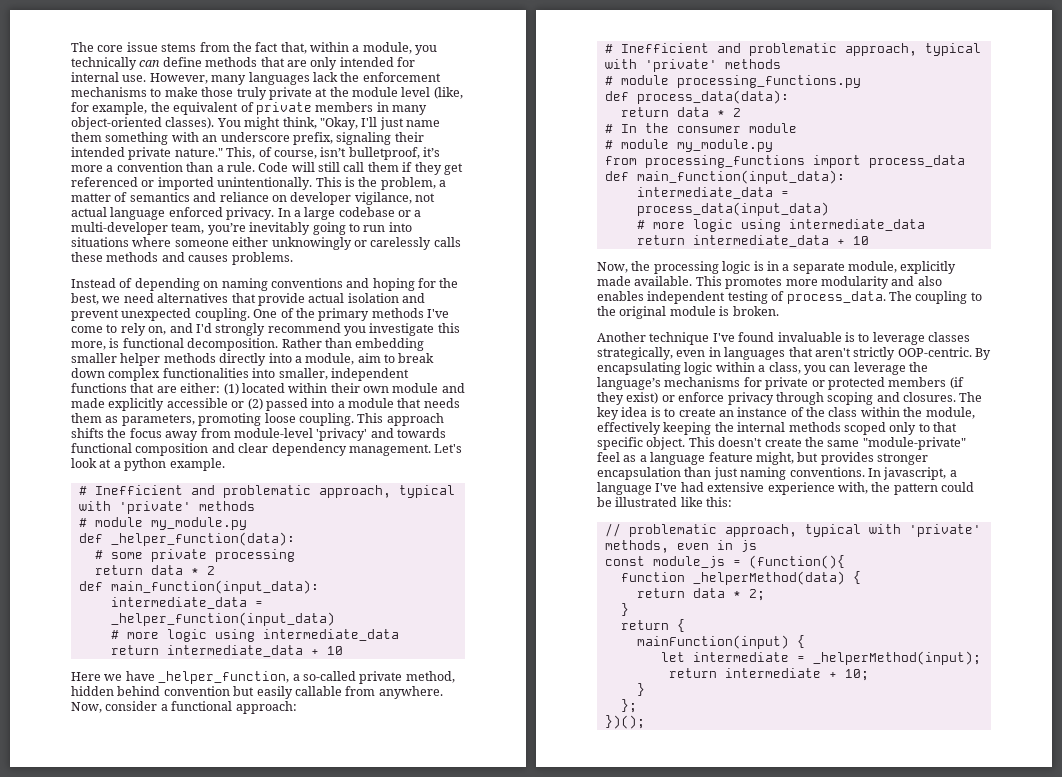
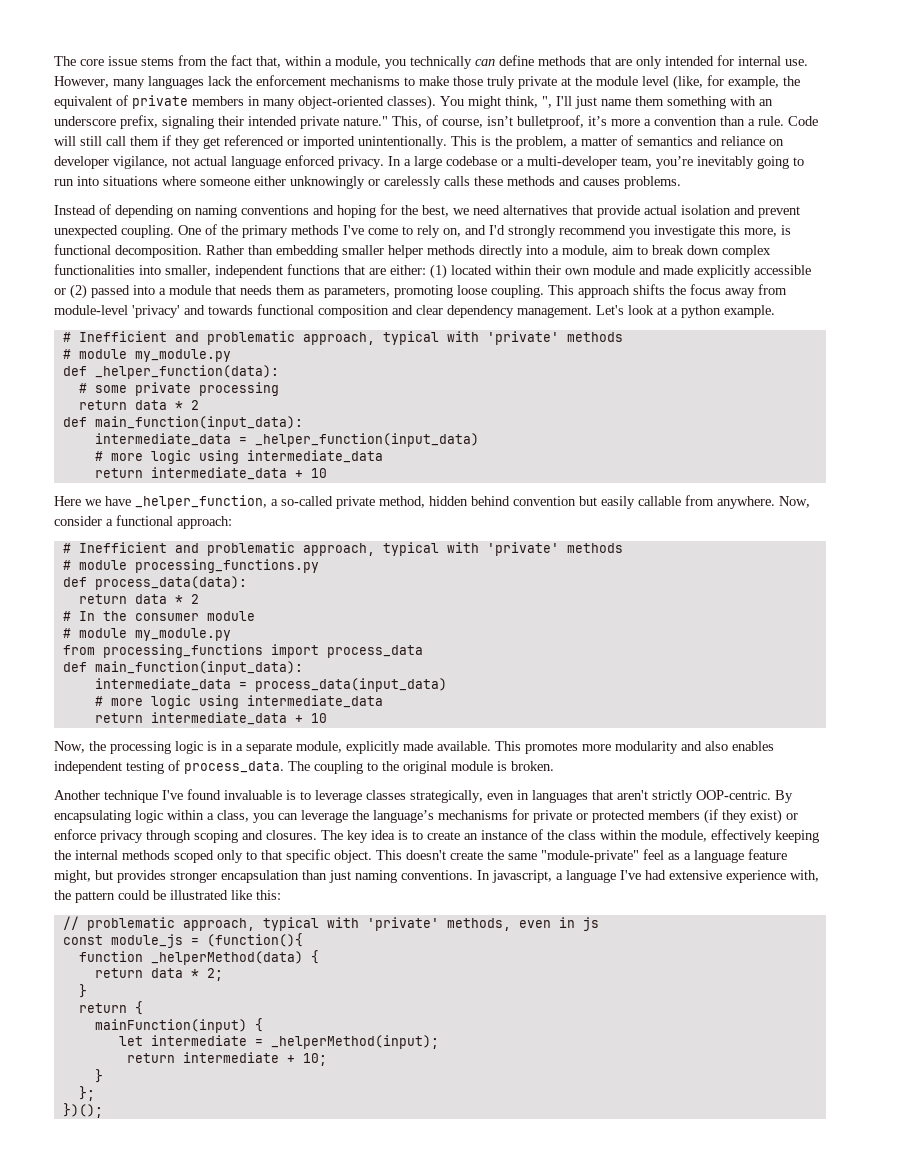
[319,117,358,130] "Okay, -> [542,96,552,108] ",

